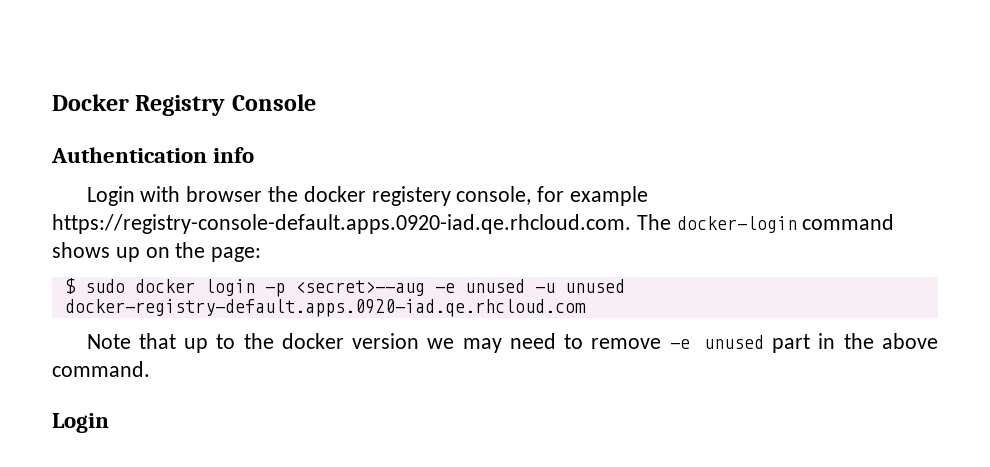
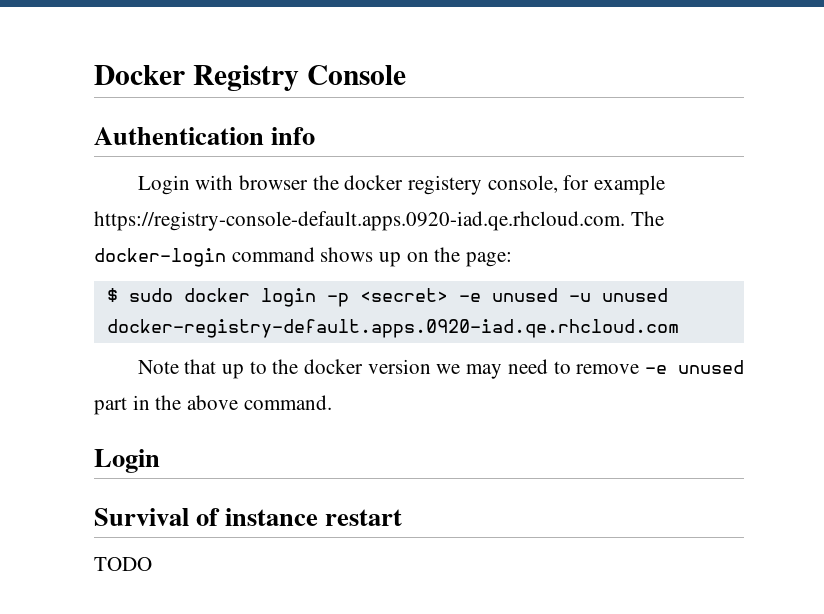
[294,280,425,296] <secret>--aug -> [359,288,448,302] <secret>
(109, 423) none -> [94,508,403,526] [94,557,152,571] // Survival of instance restart // TODO

